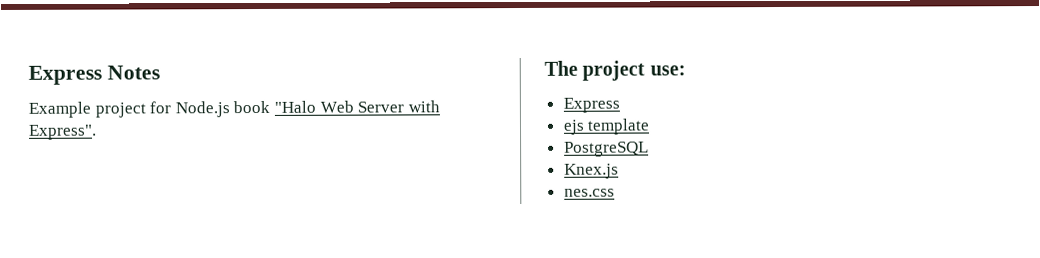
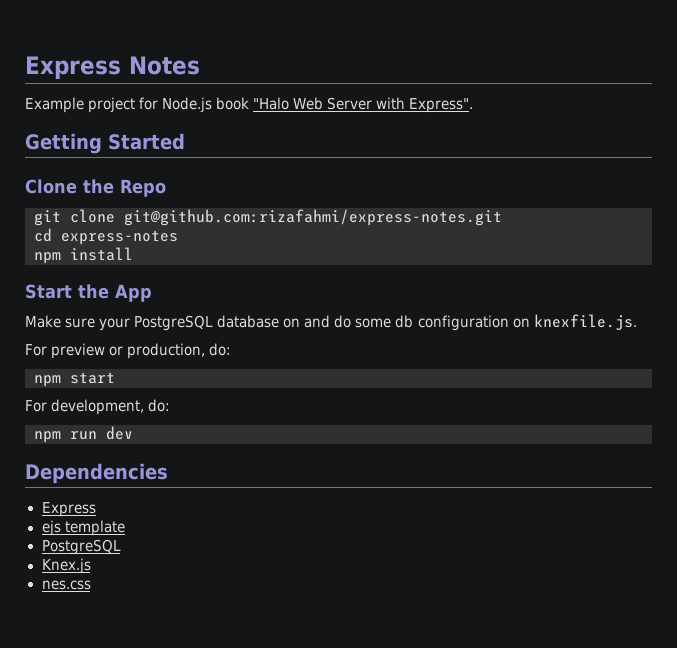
[544,60,686,81] The project use: -> [25,133,185,154] [25,179,166,197] [34,209,502,226] [34,228,178,245] [34,247,133,264] [25,284,152,302] [25,314,637,331] [25,343,232,359] [34,372,115,387] [25,399,171,415] [34,426,133,443] [25,463,168,484] Getting Started // Clone the Repo // git clone git@github.com:rizafahmi/express-notes.git // cd express-notes // npm install // Start the App // Make sure your PostgreSQL database on and do some db configuration on knexfile.js. // For preview or production, do: // npm start // For development, do: // npm run dev // Dependencies

